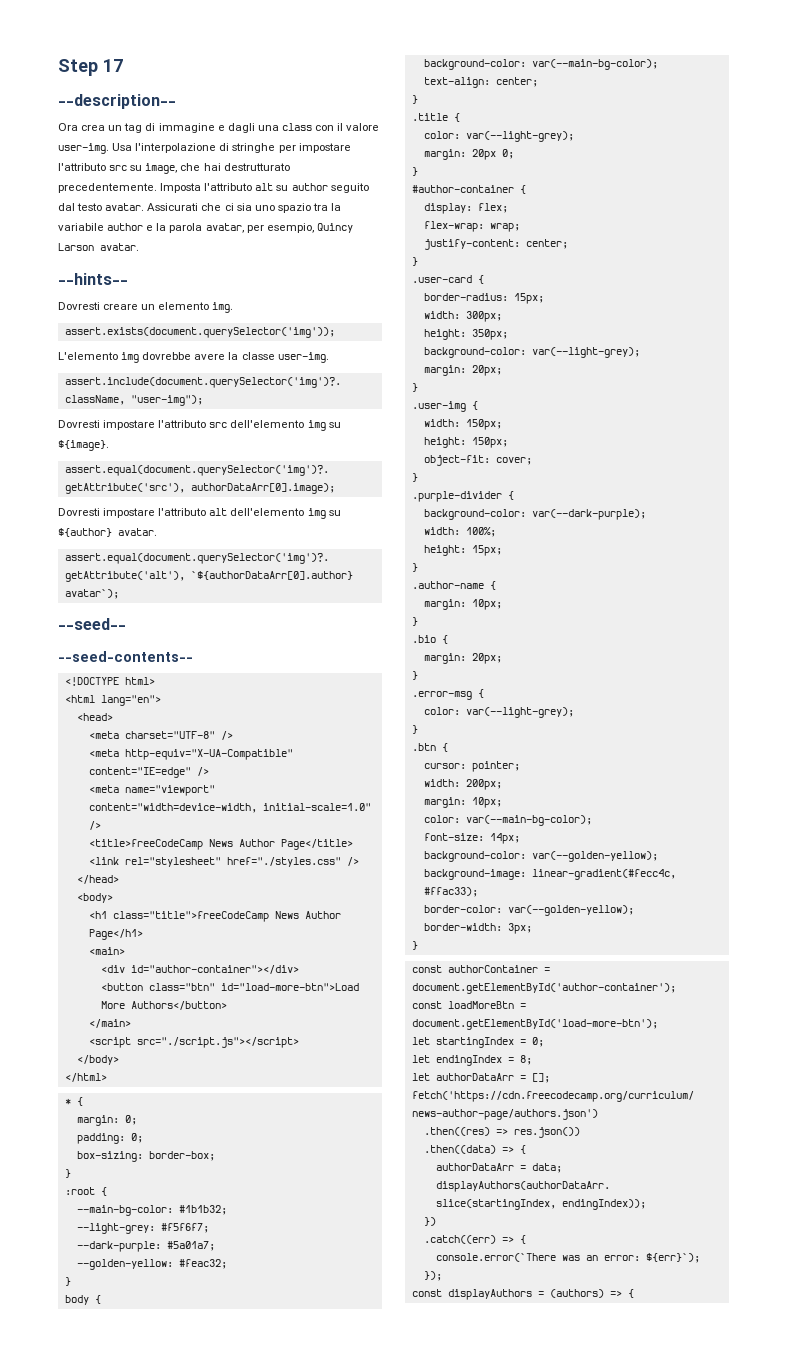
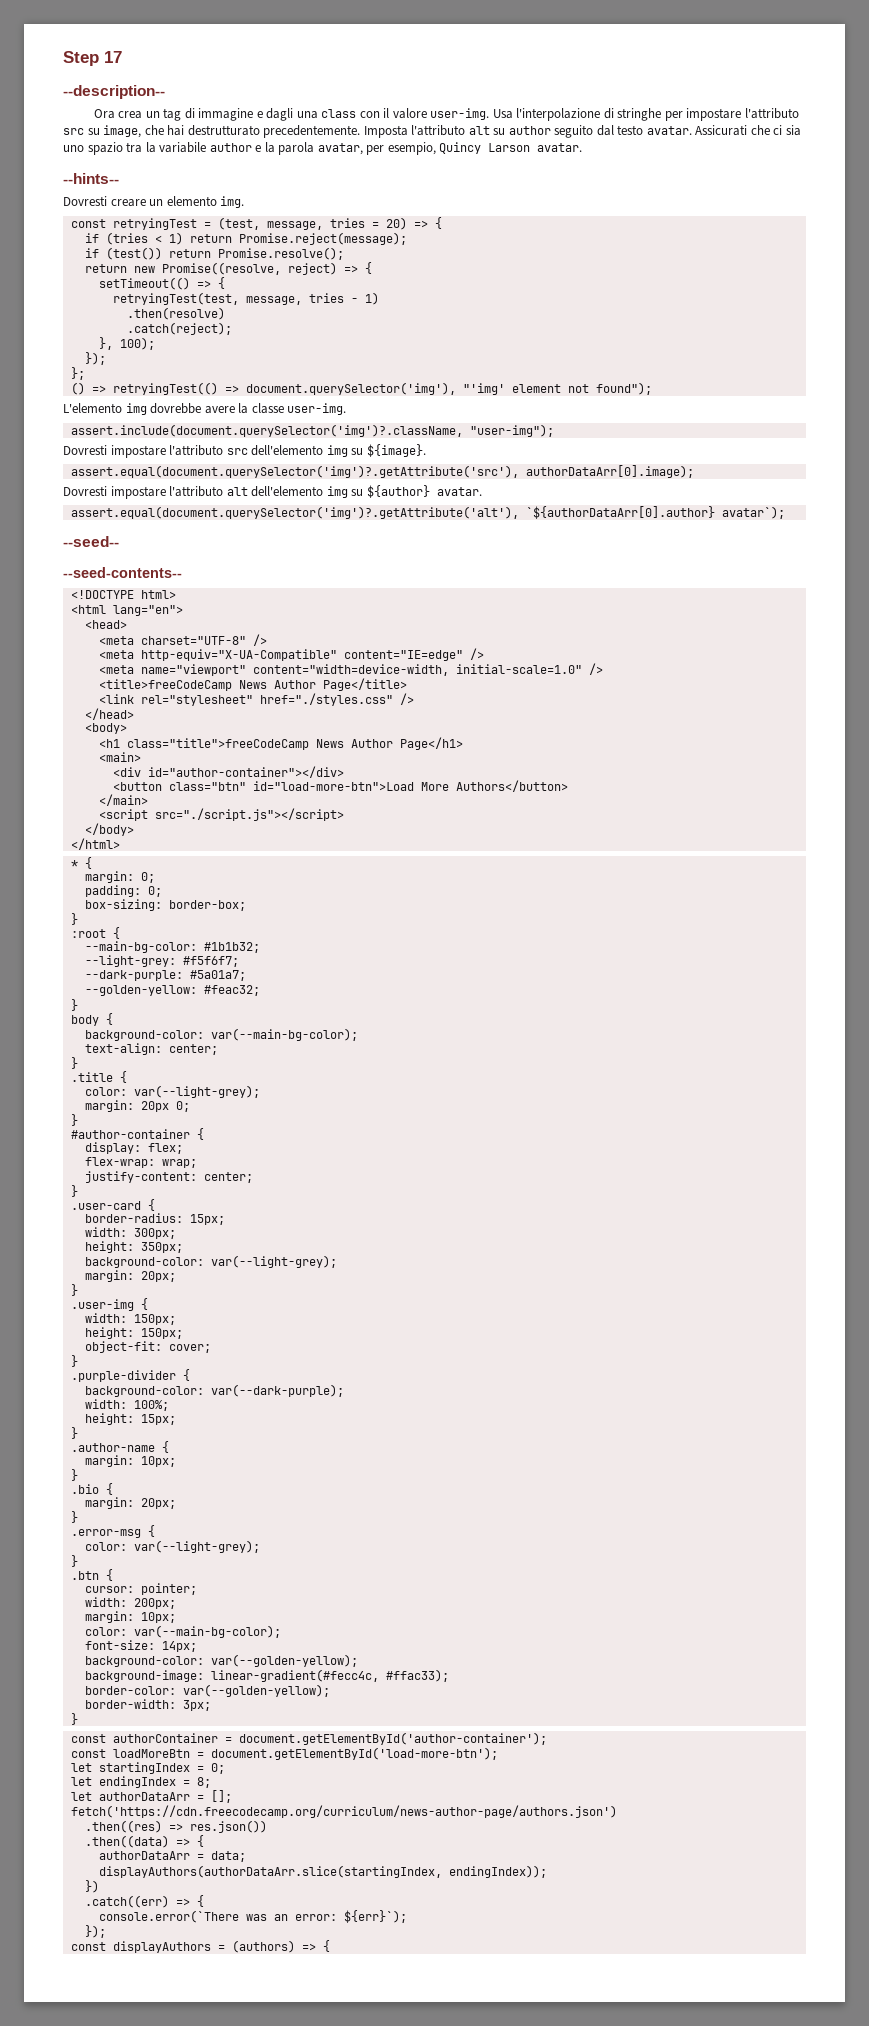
[64,327,335,338] assert.exists(document.querySelector('img')); -> [70,217,442,230] [84,232,407,245] [84,247,344,260] [84,262,372,275] [98,277,225,290] [112,292,379,305] [126,307,225,320] [126,322,232,335] [98,337,155,350] [84,352,106,365] [70,367,85,380] [70,382,652,395] const retryingTest = (test, message, tries = 20) => { // if (tries < 1) return Promise.reject(message); // if (test()) return Promise.resolve(); // return new Promise((resolve, reject) => { // setTimeout(() => { // retryingTest(test, message, tries - 1) // .then(resolve) // .catch(reject); // }, 100); // }); // }; // () => retryingTest(() => document.querySelector('img'), "'img' element not found");

